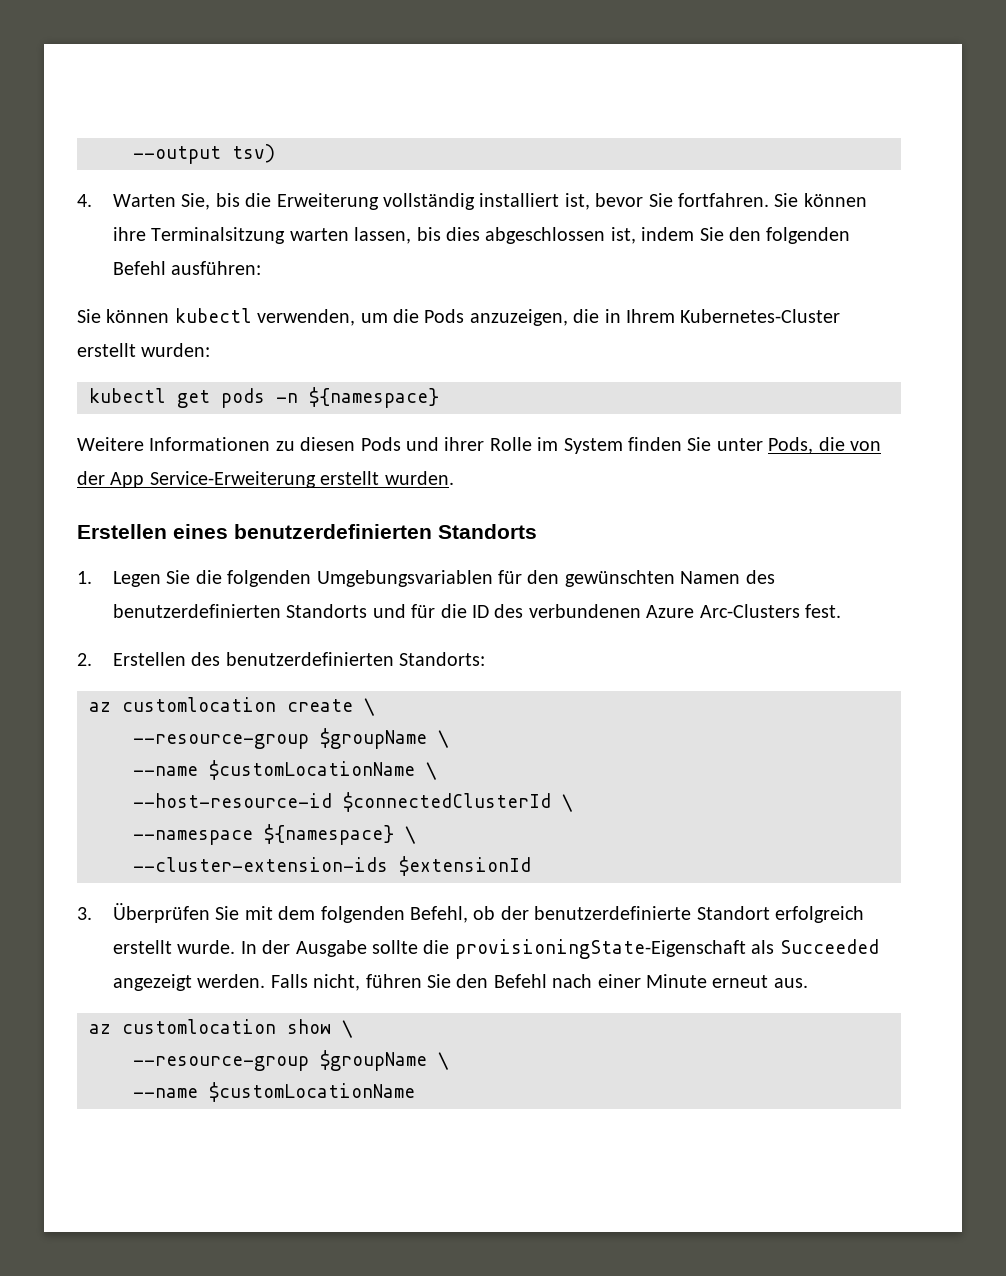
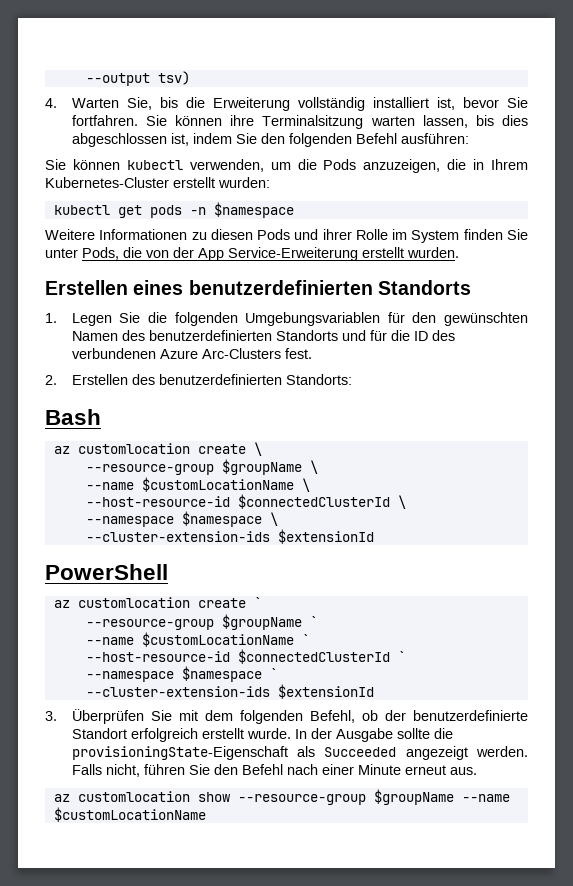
[309,387,439,408] ${namespace} -> [213,202,294,218] $namespace
(486, 659) none -> [45,409,101,425] // Bash
[264,824,394,845] ${namespace} -> [181,511,262,527] $namespace
(531, 866) none -> [45,564,168,580] [53,597,262,608] [85,614,318,630] [85,632,310,647] [85,649,406,664] [85,666,278,682] [85,684,374,699] // PowerShell // az customlocation create ` // --resource-group $groupName ` // --name $customLocationName ` // --host-resource-id $connectedClusterId ` // --namespace $namespace ` // --cluster-extension-ids $extensionId
[342,1020,353,1038] [133,1050,449,1071] \ // --resource-group $groupName \ // -> [237,789,454,805] --resource-group $groupName

